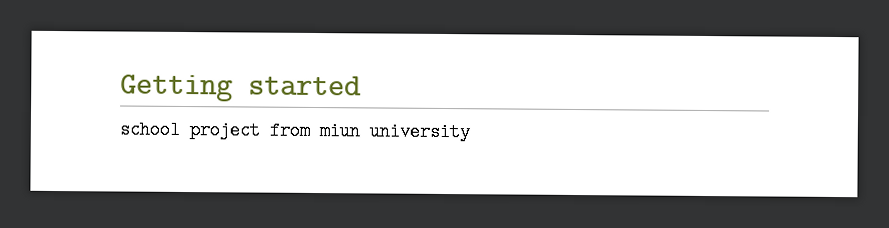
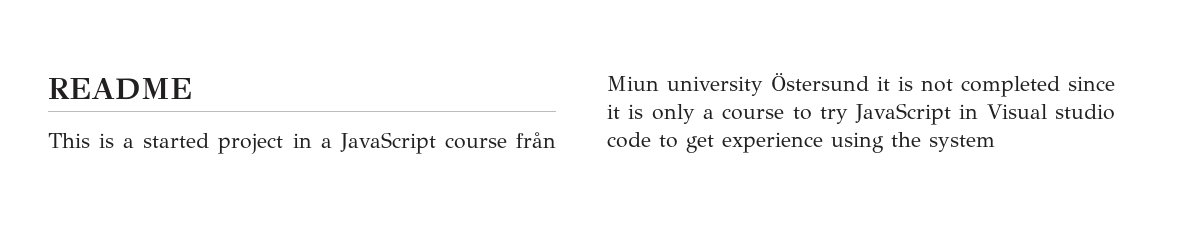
[120,74,362,102] [119,120,470,142] Getting started // school project from miun university -> [48,78,192,100] [48,132,556,154] [607,73,1115,97] [607,103,1115,125] [607,132,995,153] README // This is a started project in a JavaScript course från Miun university Östersund it is not completed since it is only a course to try JavaScript in Visual studio code to get experience using the system

